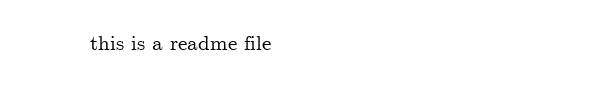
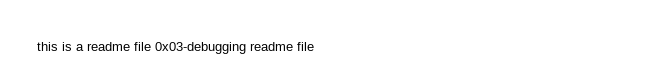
(271, 43) none -> [155,42,314,54] 0x03-debugging readme file

